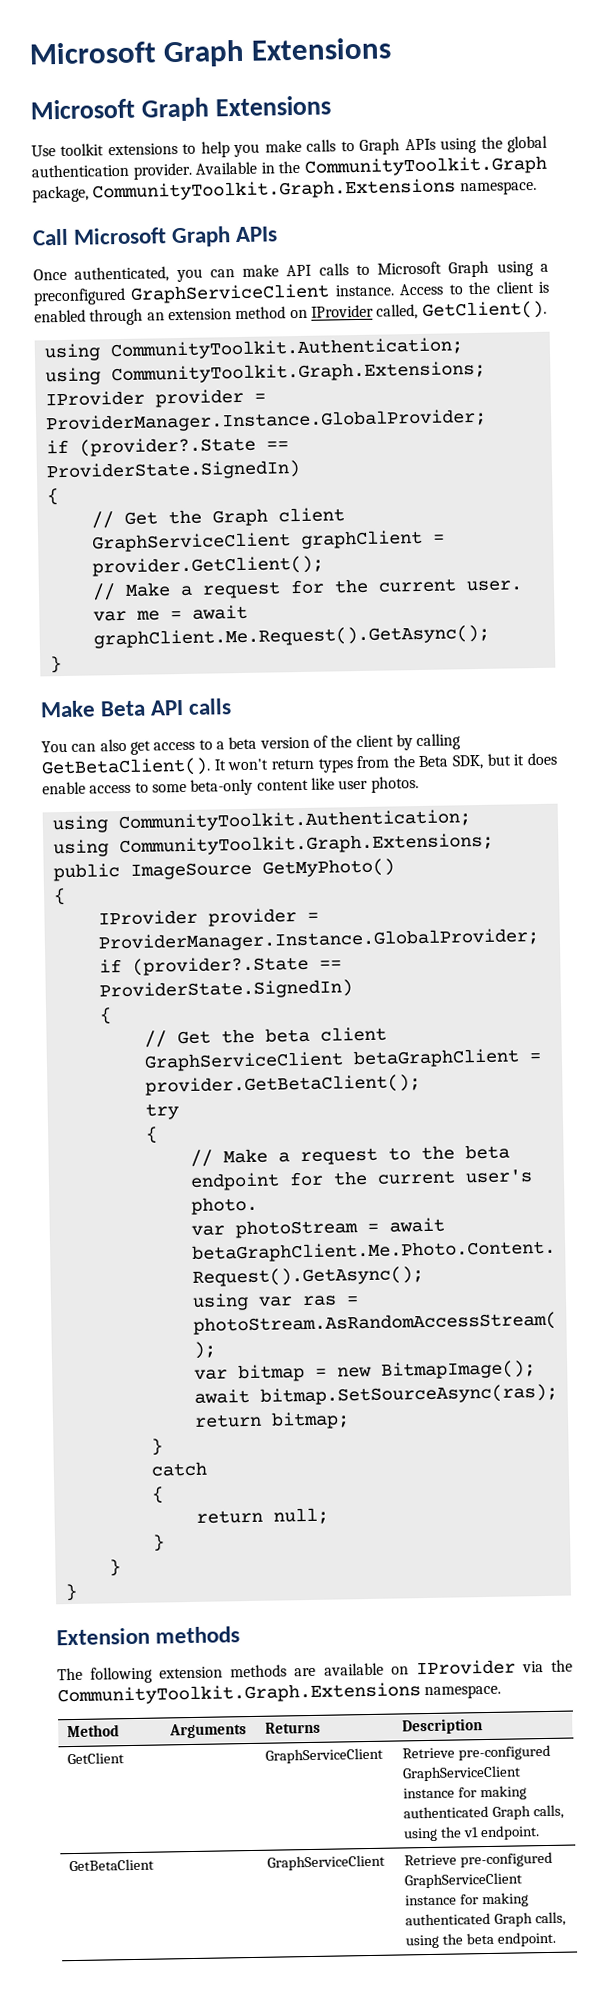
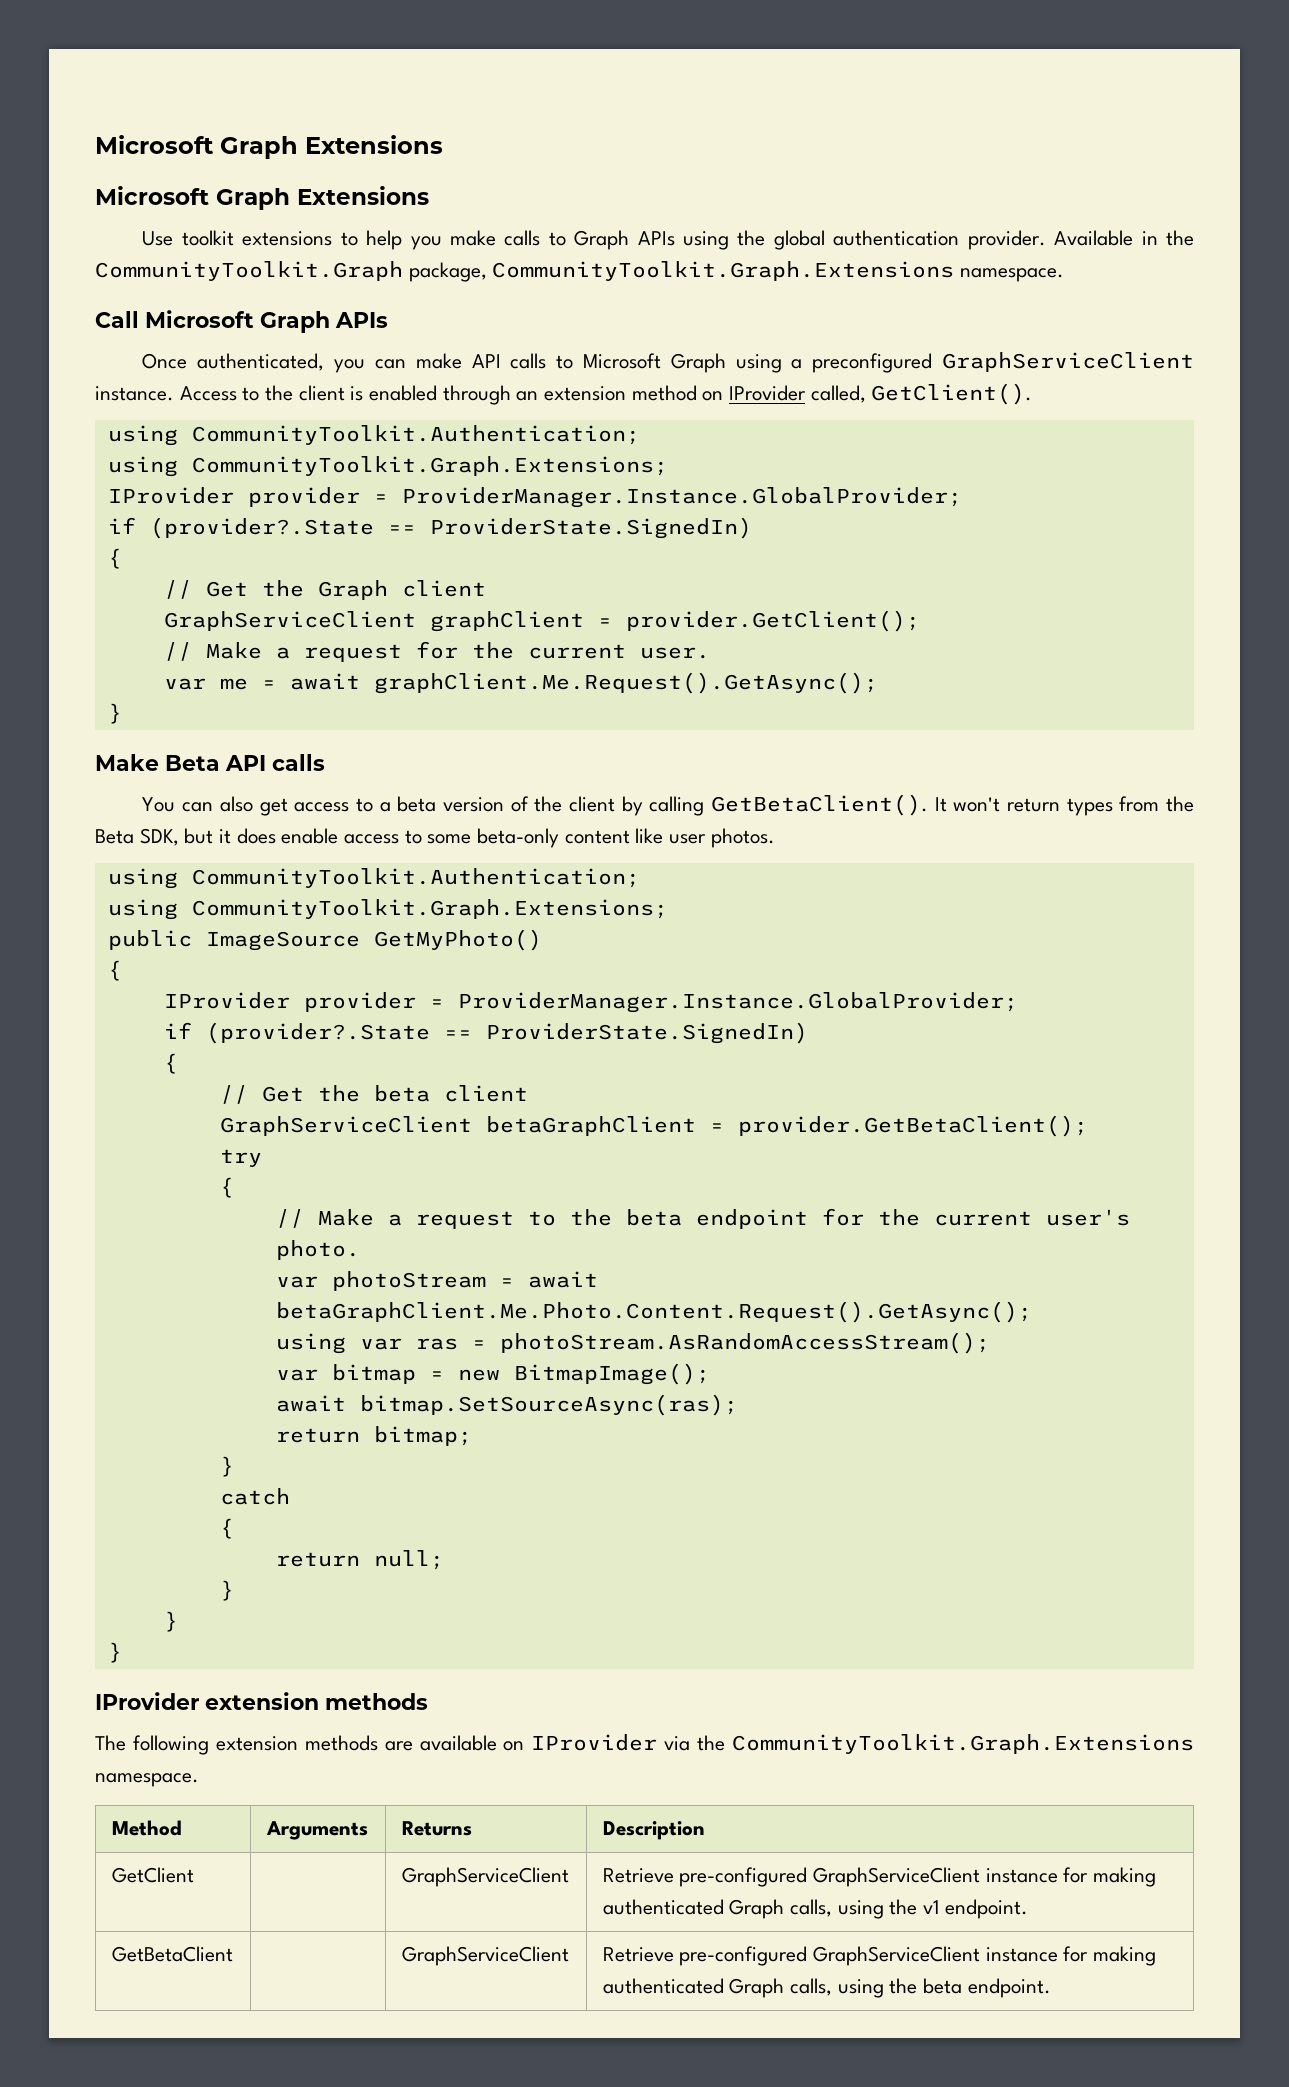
[56,1627,150,1646] Extension -> [95,1692,319,1710] IProvider extension

